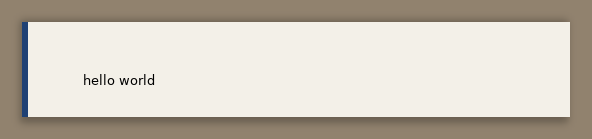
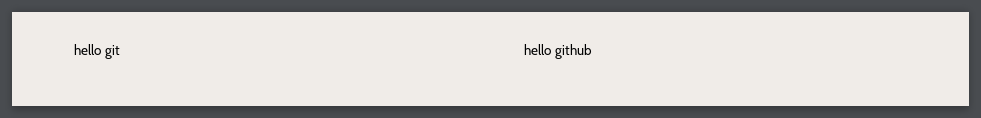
[83,74,155,85] hello world -> [74,44,120,59] [524,44,592,59] hello git // hello github

